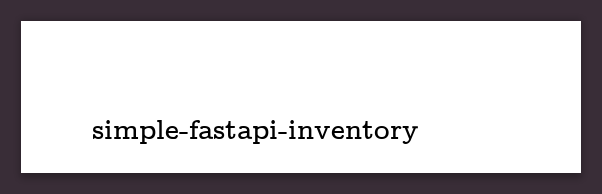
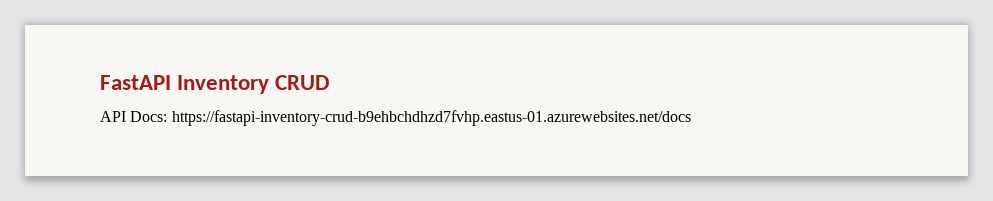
[92,120,419,144] simple-fastapi-inventory -> [100,75,331,94] [100,110,691,126] FastAPI Inventory CRUD // API Docs: https://fastapi-inventory-crud-b9ehbchdhzd7fvhp.eastus-01.azurewebsites.net/docs

